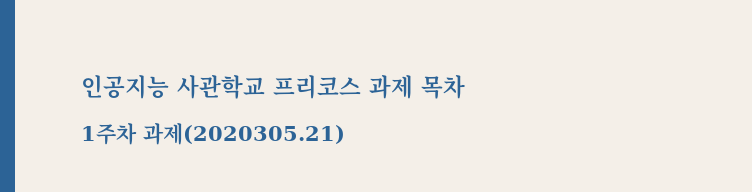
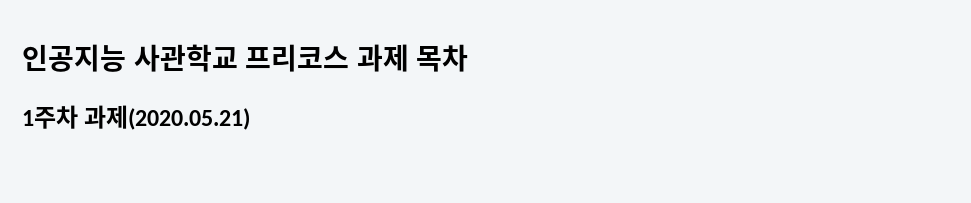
[143,123,345,145] 과제(2020305.21) -> [84,105,251,130] 과제(2020.05.21)

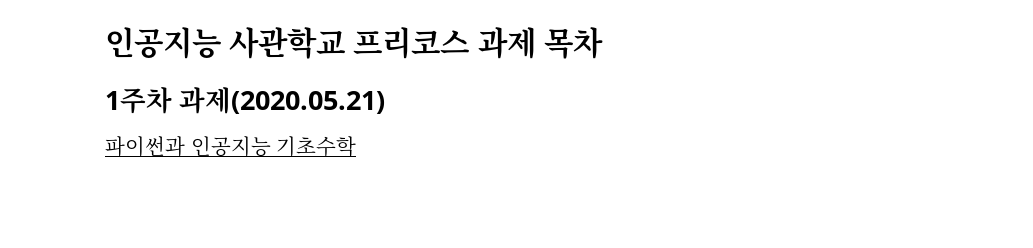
(251, 117) none -> [105,136,357,157] // 파이썬과 인공지능 기초수학

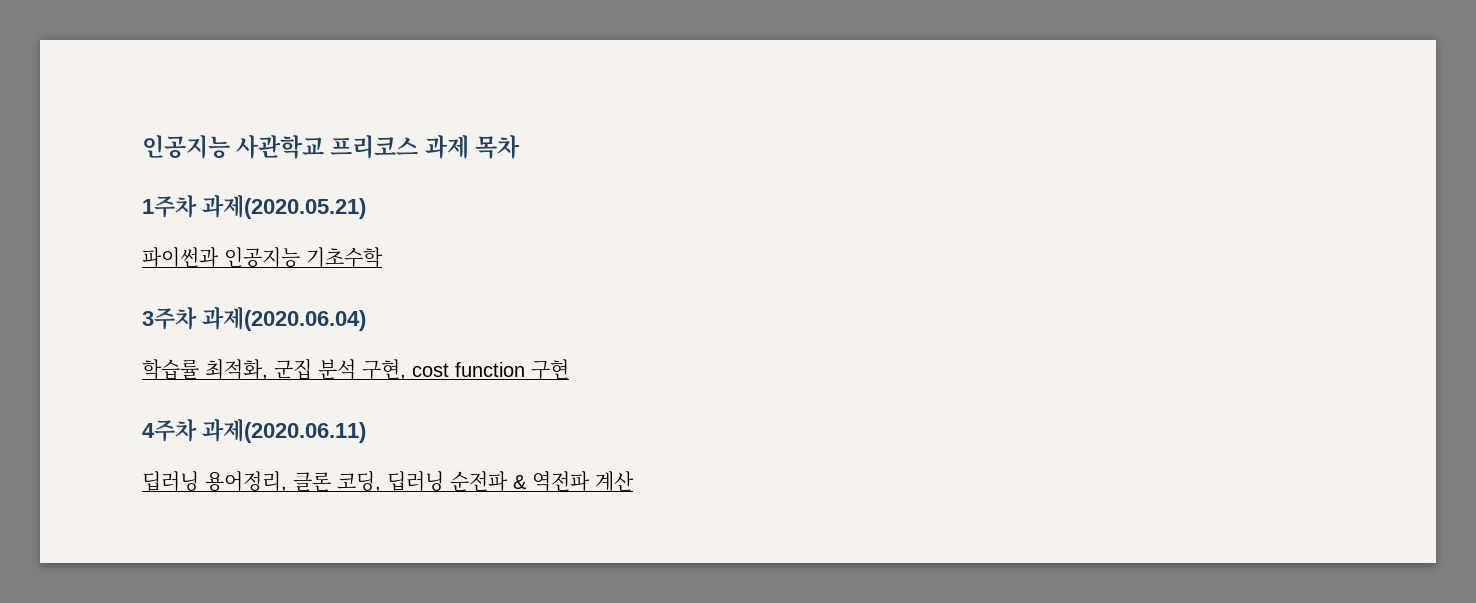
(357, 146) none -> [142,307,366,331] [142,359,569,380] [142,419,366,443] [142,471,634,492] // 3주차 과제(2020.06.04) // 학습률 최적화, 군집 분석 구현, cost function 구현 // 4주차 과제(2020.06.11) // 딥러닝 용어정리, 클론 코딩, 딥러닝 순전파 & 역전파 계산

